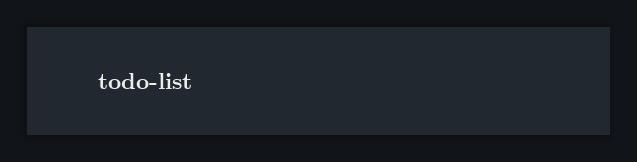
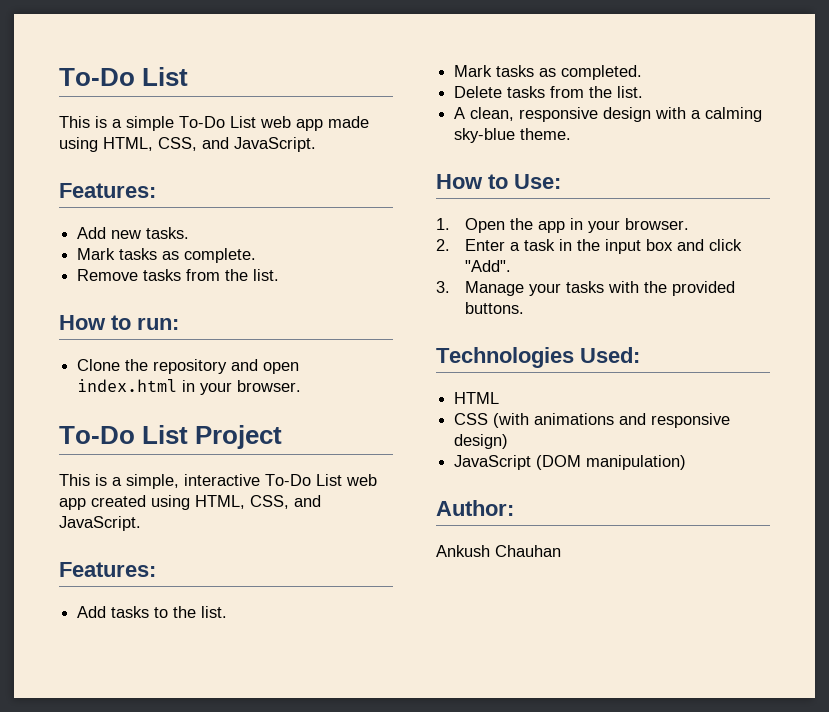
[98,73,192,89] todo-list -> [59,67,189,86] [59,116,369,131] [59,137,316,152] [59,183,156,198] [77,227,190,239] [77,248,257,263] [77,269,280,281] [59,315,179,330] [77,359,300,374] [77,379,302,395] [59,425,283,449] [59,474,377,489] [59,495,321,510] [59,516,141,531] [59,562,156,577] [77,606,228,618] [454,65,643,80] [454,86,644,98] [454,107,763,122] [454,128,572,143] [436,174,561,189] [436,218,690,233] [436,239,743,254] [465,260,512,272] [436,281,736,296] [465,302,525,314] [436,347,640,368] [454,392,500,404] [454,413,731,428] [454,434,509,449] [454,455,687,470] [436,500,514,516] [436,545,561,557] To-Do List // This is a simple To-Do List web app made using HTML, CSS, and JavaScript. // Features: // Add new tasks. // Mark tasks as complete. // Remove tasks from the list. // How to run: // Clone the repository and open index.html in your browser. // To-Do List Project // This is a simple, interactive To-Do List web app created using HTML, CSS, and JavaScript. // Features: // Add tasks to the list. // Mark tasks as completed. // Delete tasks from the list. // A clean, responsive design with a calming sky-blue theme. // How to Use: // 1. Open the app in your browser. // 2. Enter a task in the input box and click "Add". // 3. Manage your tasks with the provided buttons. // Technologies Used: // HTML // CSS (with animations and responsive design) // JavaScript (DOM manipulation) // Author: // Ankush Chauhan

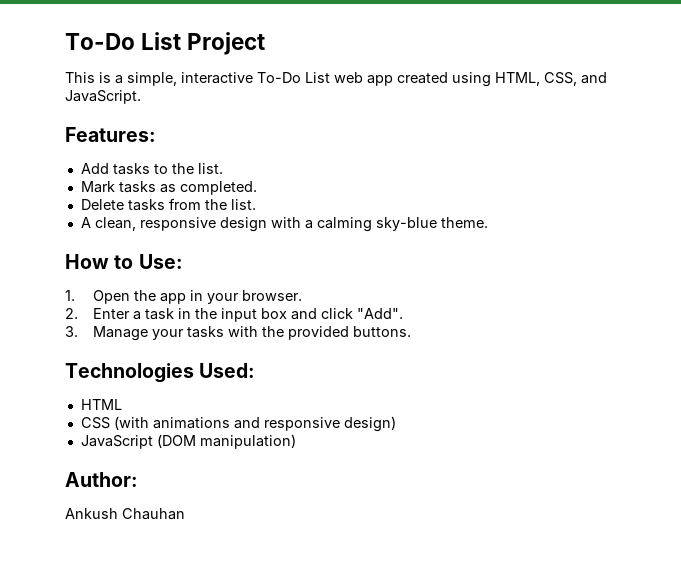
[59,67,189,86] [59,116,369,131] [59,137,316,152] [59,183,156,198] [77,227,190,239] [77,248,257,263] [77,269,280,281] [59,315,179,330] [77,359,300,374] [77,379,302,395] [59,425,189,444] To-Do List // This is a simple To-Do List web app made using HTML, CSS, and JavaScript. // Features: // Add new tasks. // Mark tasks as complete. // Remove tasks from the list. // How to run: // Clone the repository and open index.html in your browser. // To-Do List -> [65,32,182,50] To-Do List

